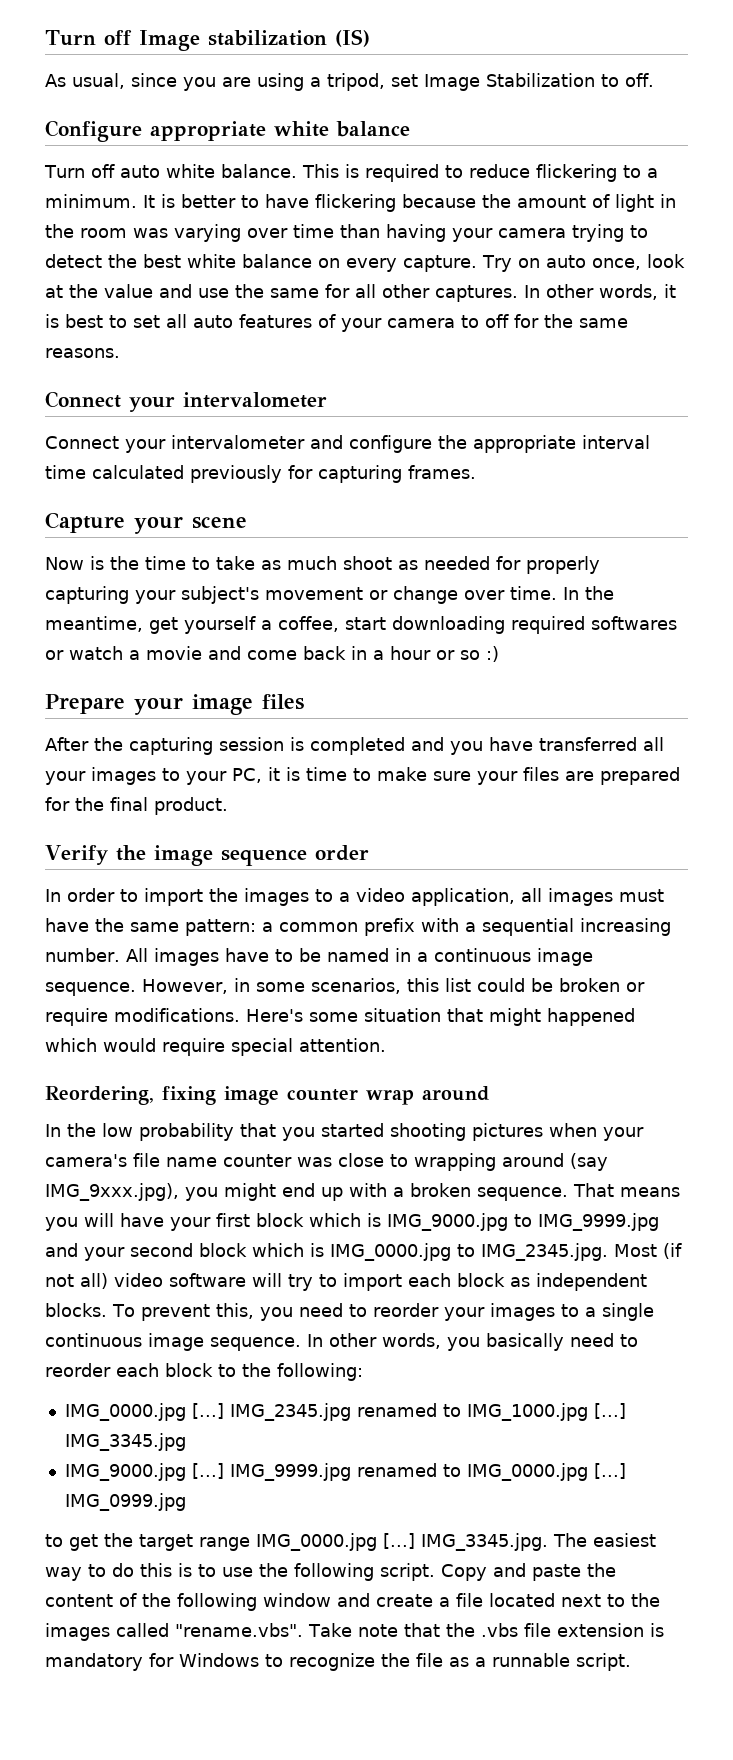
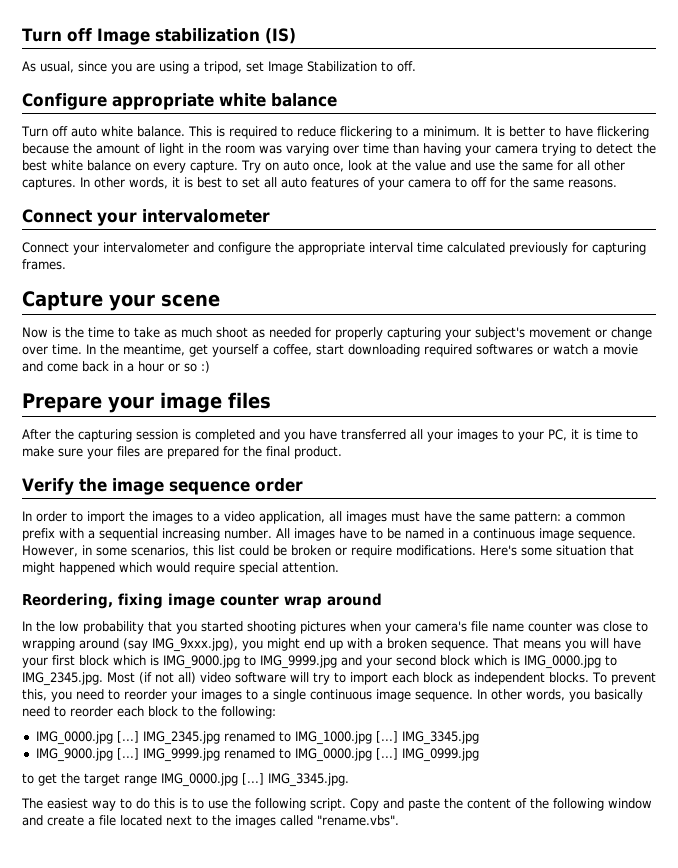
(548, 1542) none -> (349, 780) //
[308,1623,664,1637] [45,1653,631,1671] Take note that the .vbs file extension is mandatory for Windows to recognize the file as a runnable script. -> (399, 820) none

